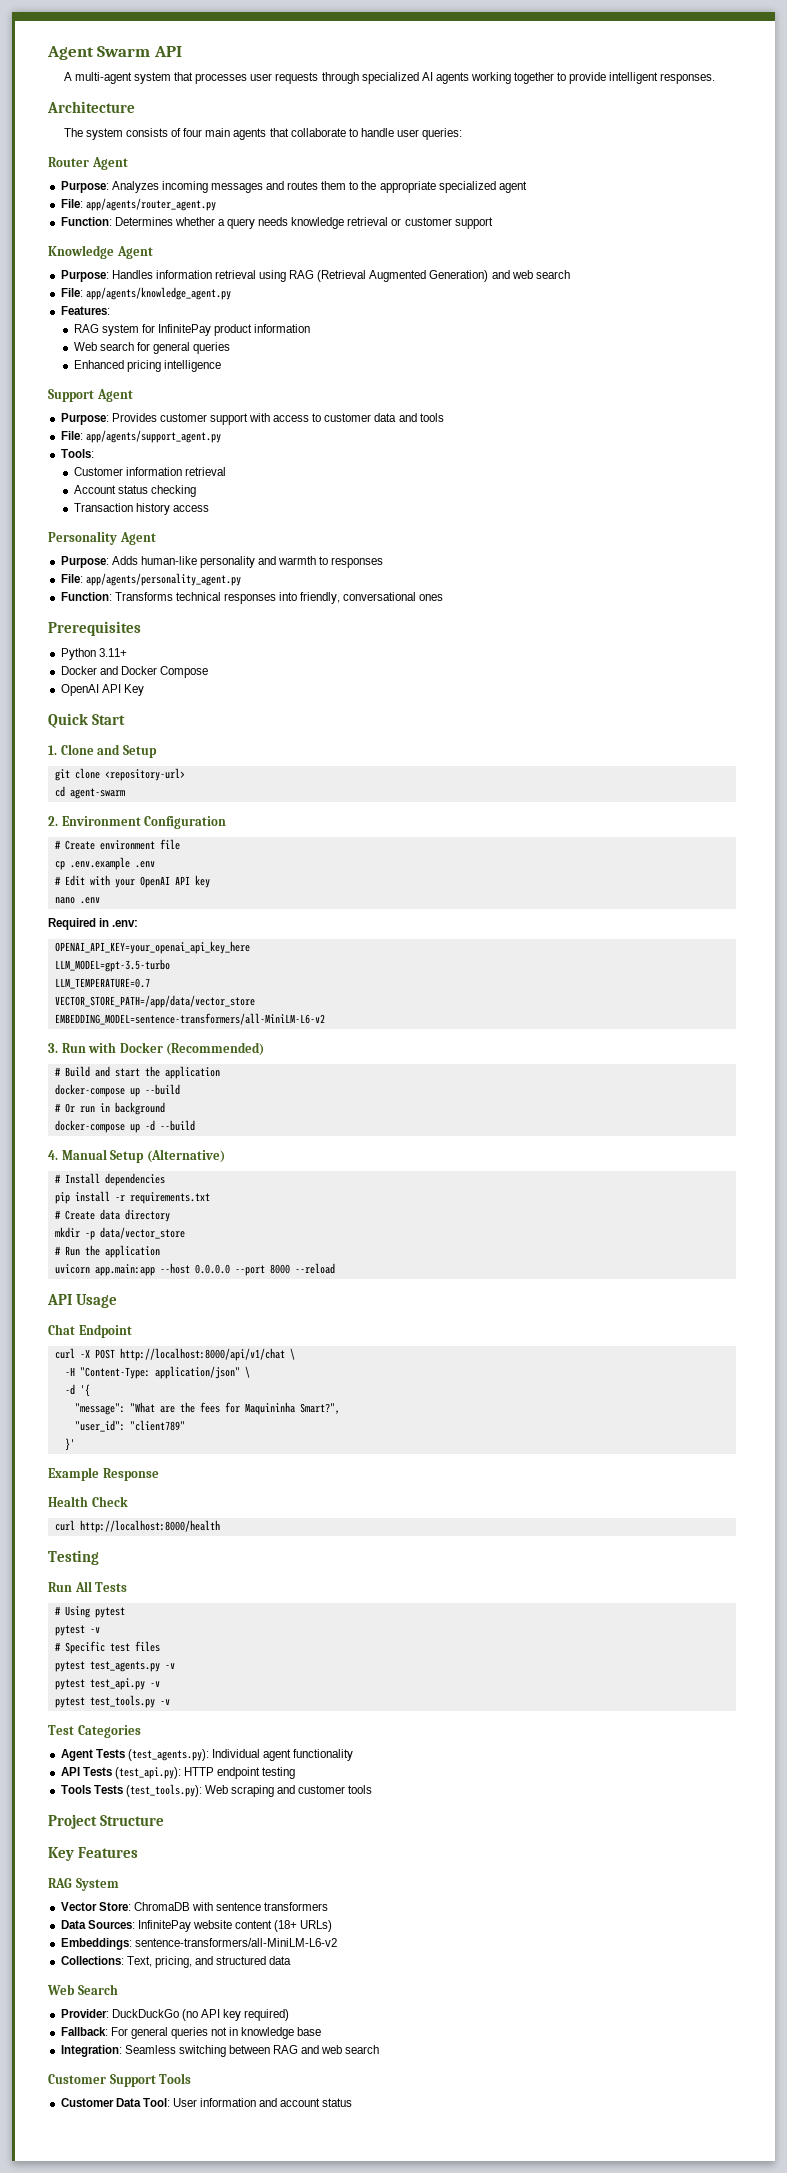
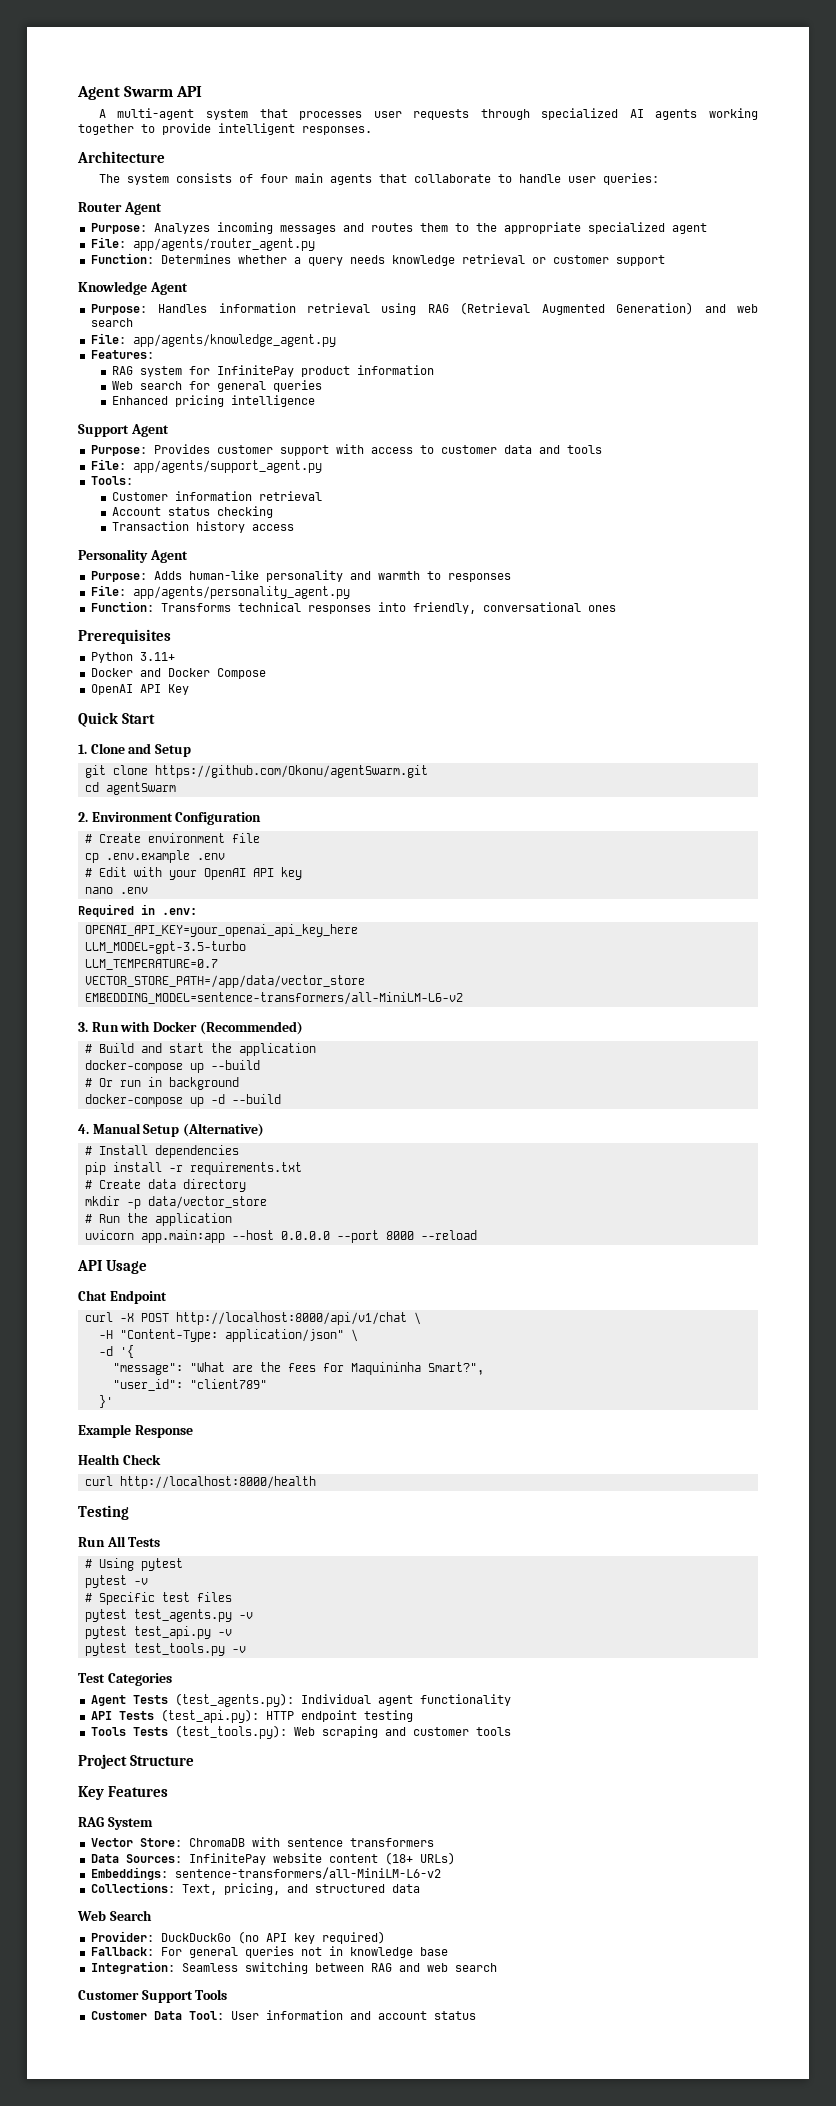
[104,768,185,781] <repository-url> -> [154,765,428,778] https://github.com/Okonu/agentSwarm.git
[69,788,125,799] agent-swarm -> [105,782,176,795] agentSwarm

